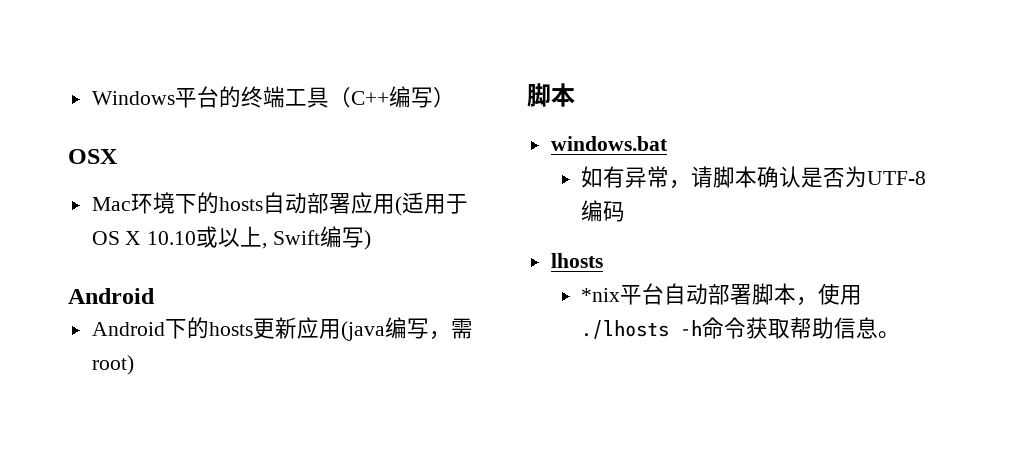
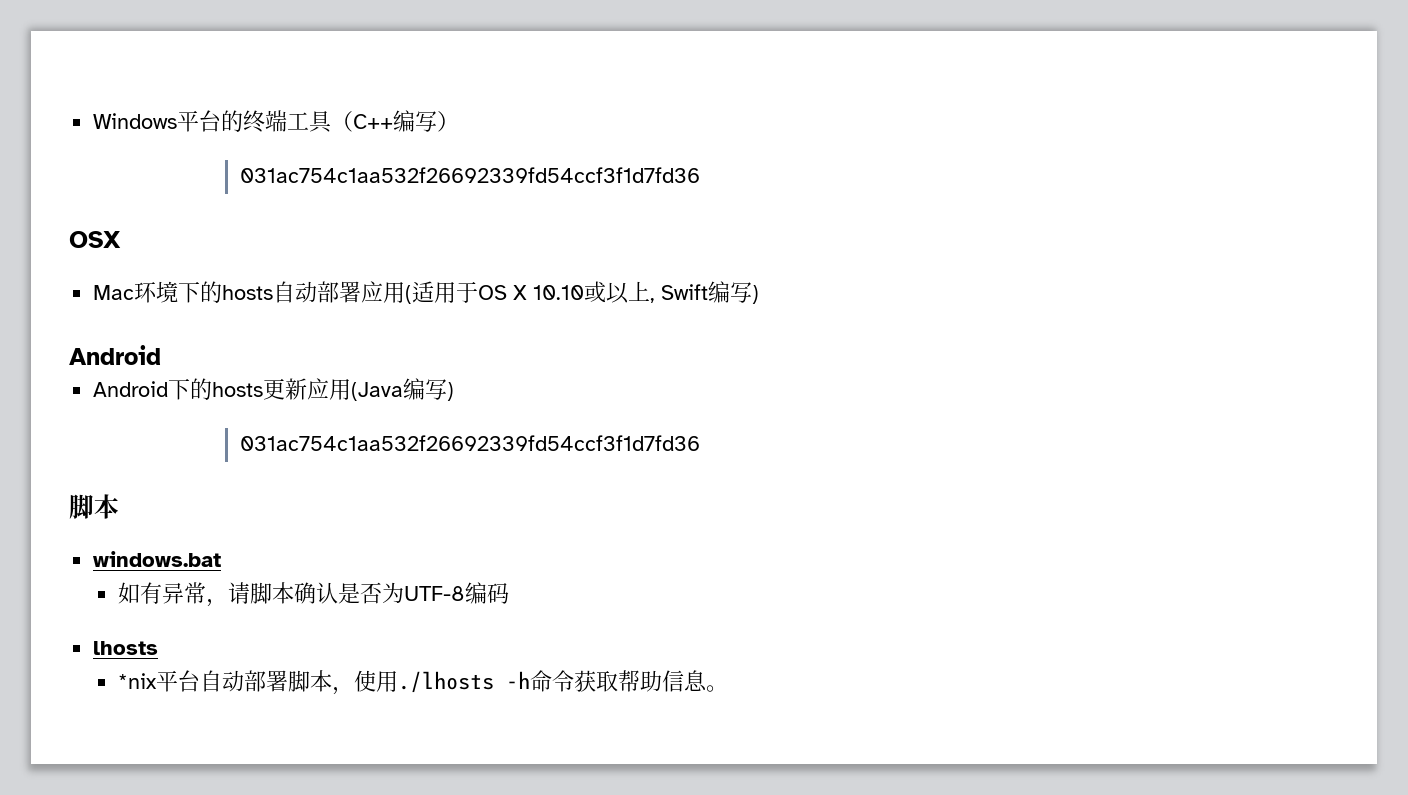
(455, 97) none -> [240,167,701,183] // 031ac754c1aa532f26692339fd54ccf3f1d7fd36
[340,317,473,341] [91,355,134,375] (java编写，需root) -> [351,378,455,401] [240,435,701,451] (Java编写) // 031ac754c1aa532f26692339fd54ccf3f1d7fd36

